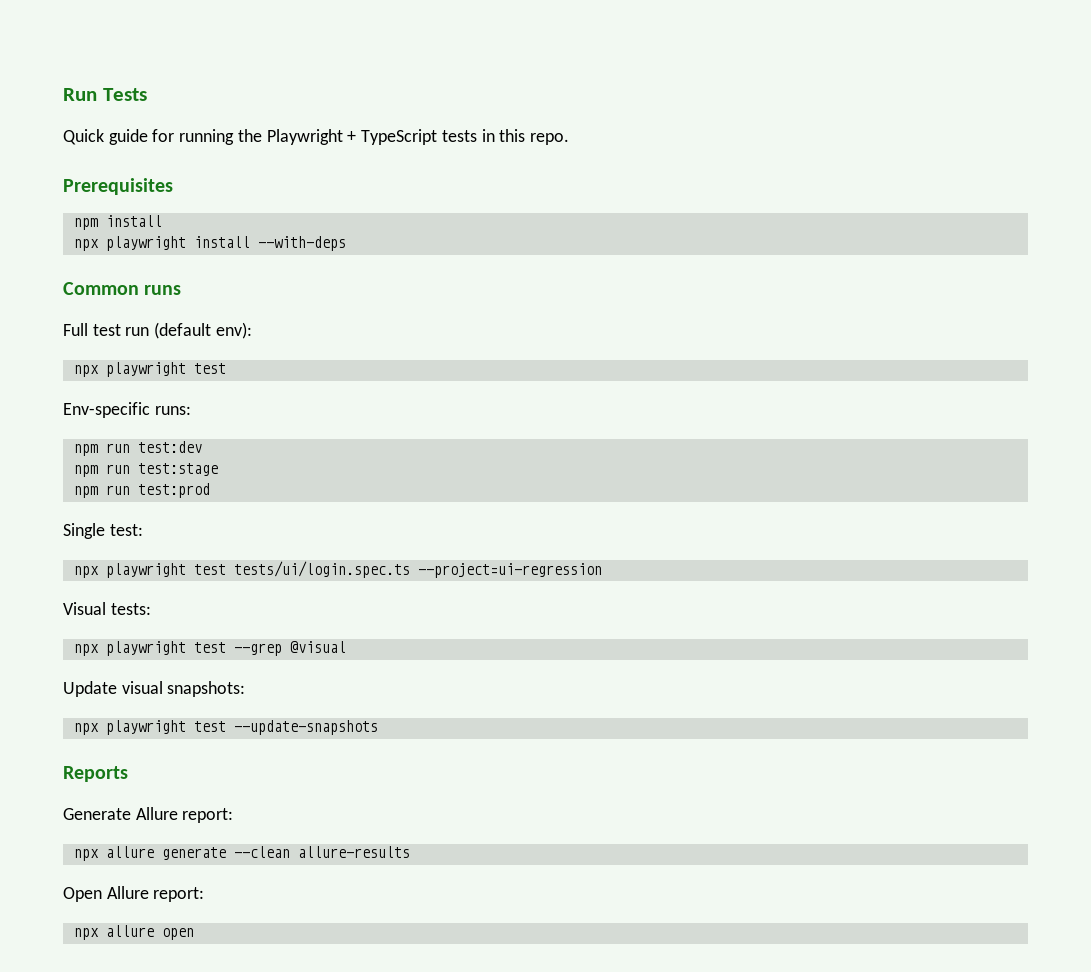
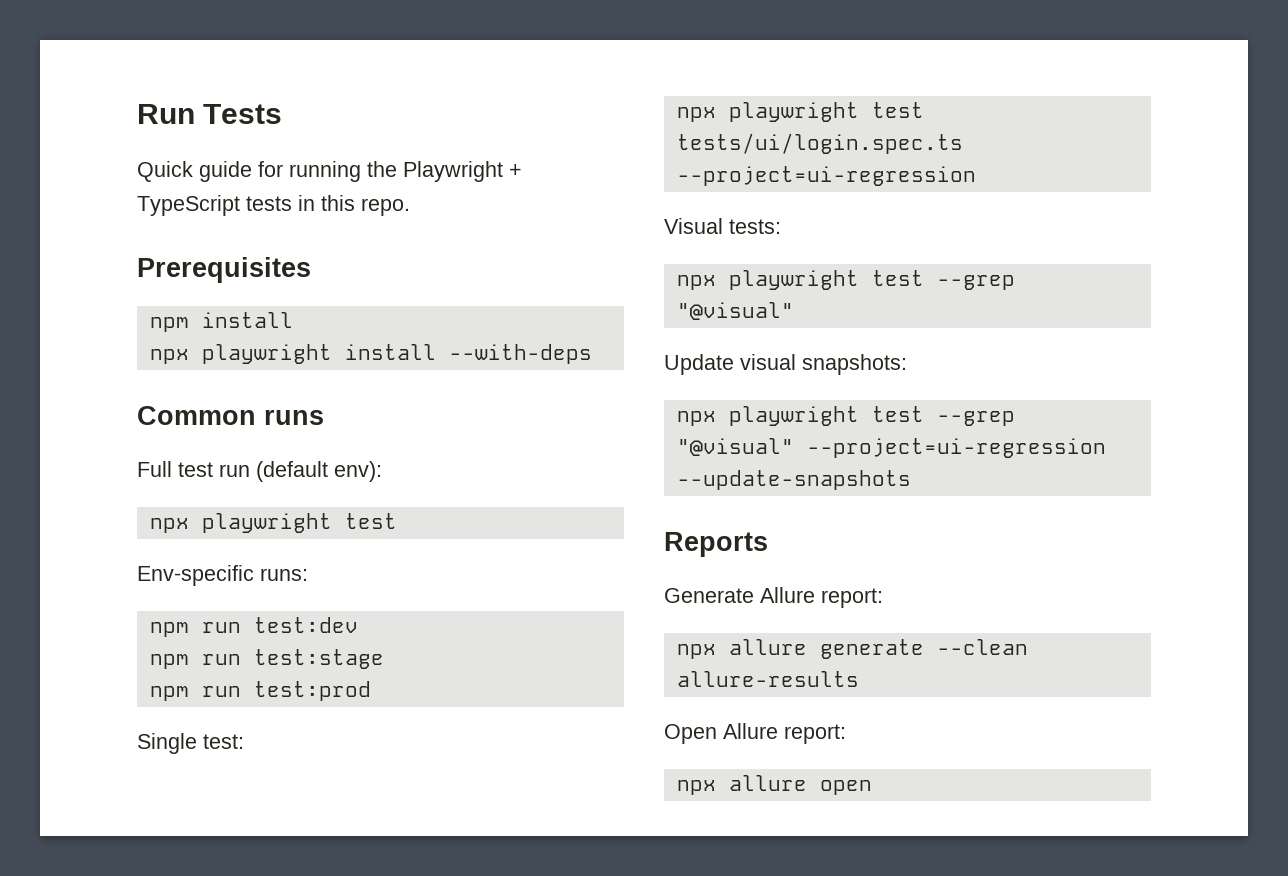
[289,641,346,653] @visual -> [676,302,794,320] "@visual"
(226, 726) none -> [936,411,1015,426] [676,438,1106,458] --grep "@visual" --project=ui-regression

